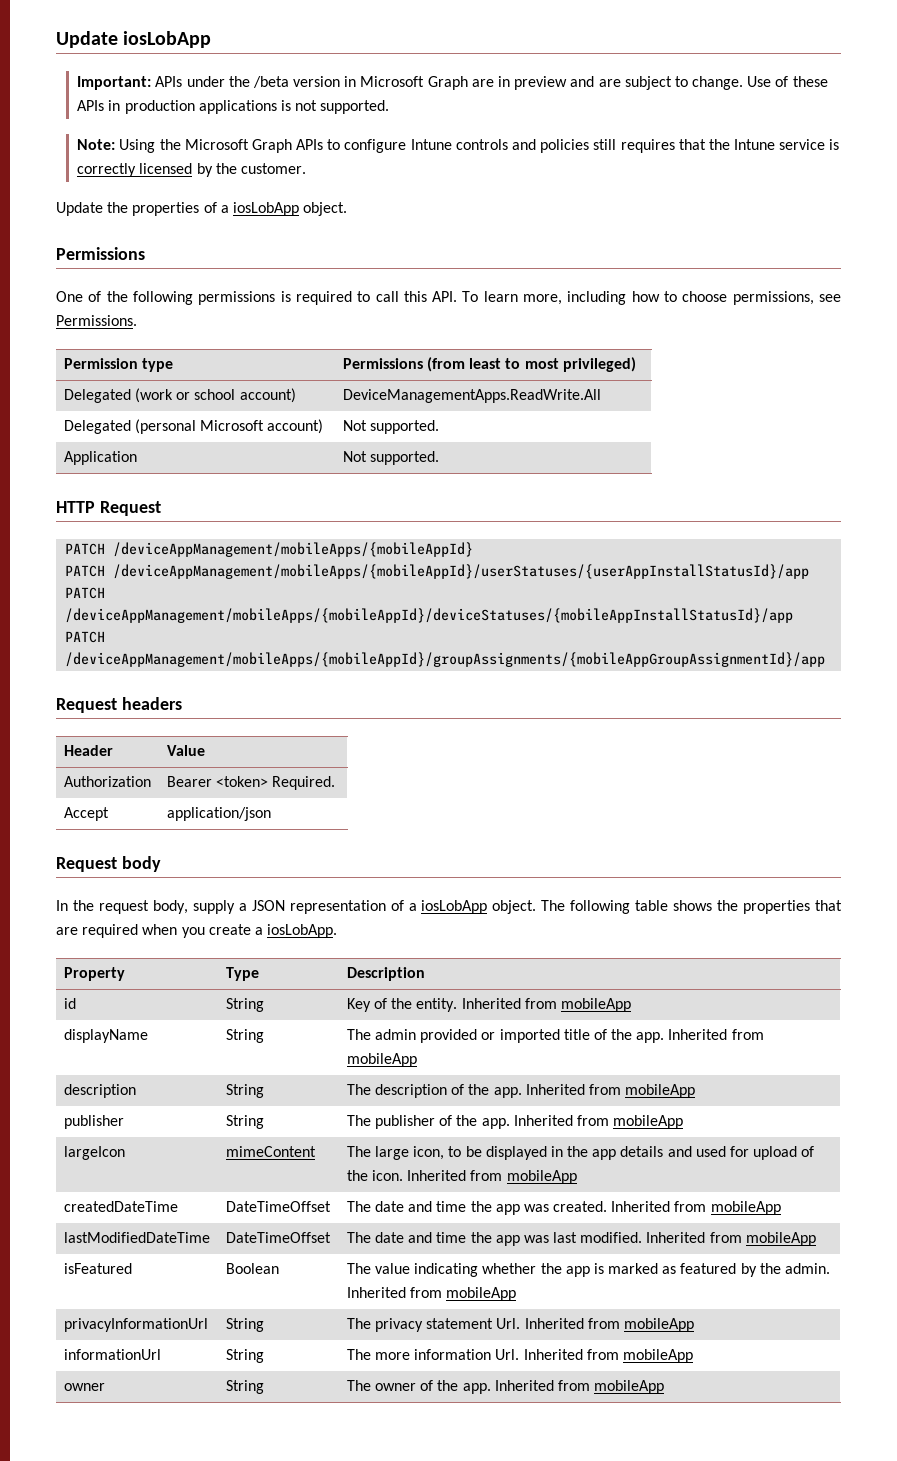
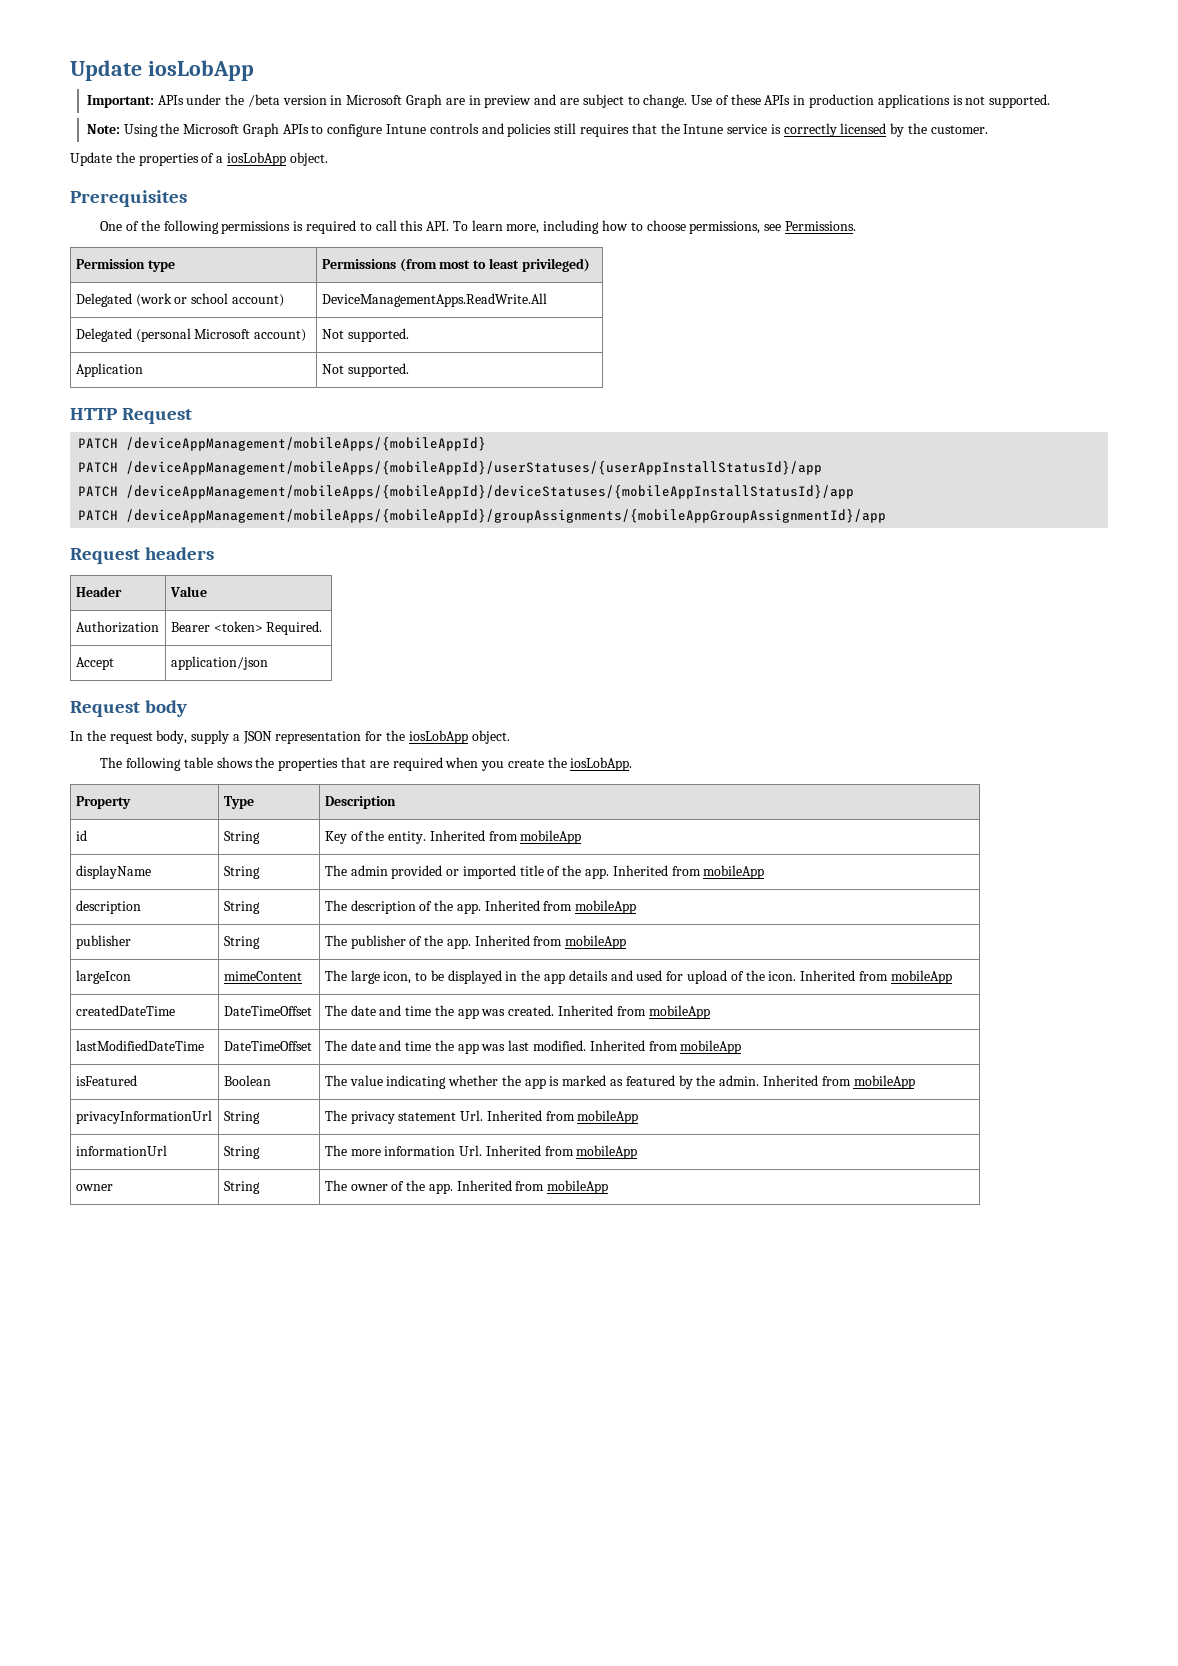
[56,247,145,260] Permissions -> [70,190,187,207] Prerequisites
[469,358,559,369] least to most -> [439,258,519,269] most to least
[390,900,537,914] of a iosLobApp object. -> [365,730,510,744] for the iosLobApp object. //
[254,927,263,935] a -> [547,757,567,768] the

